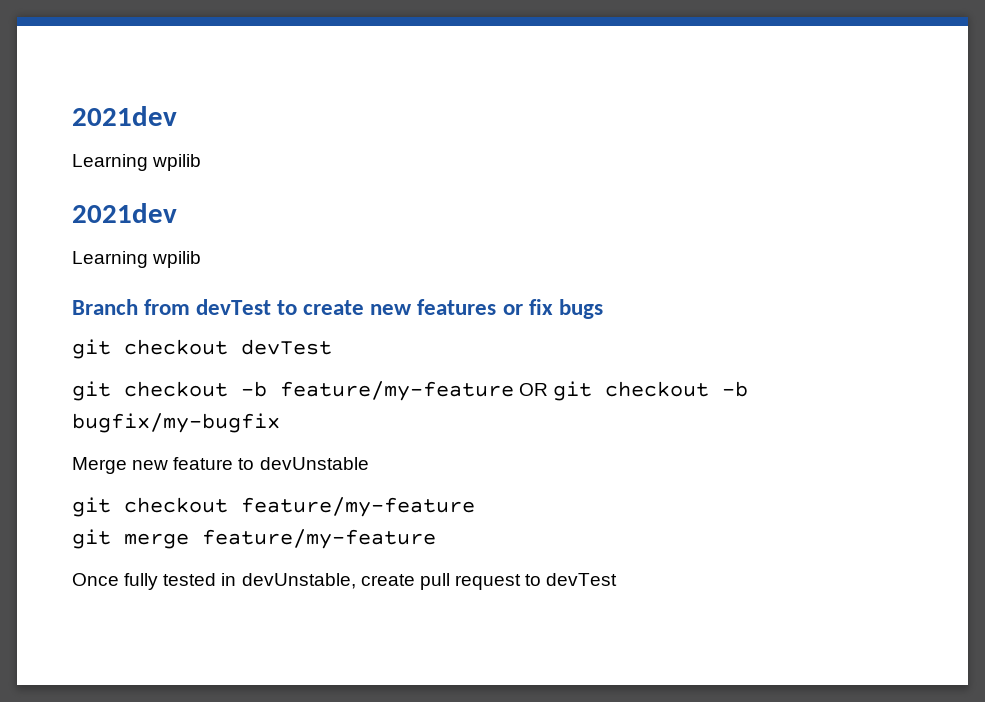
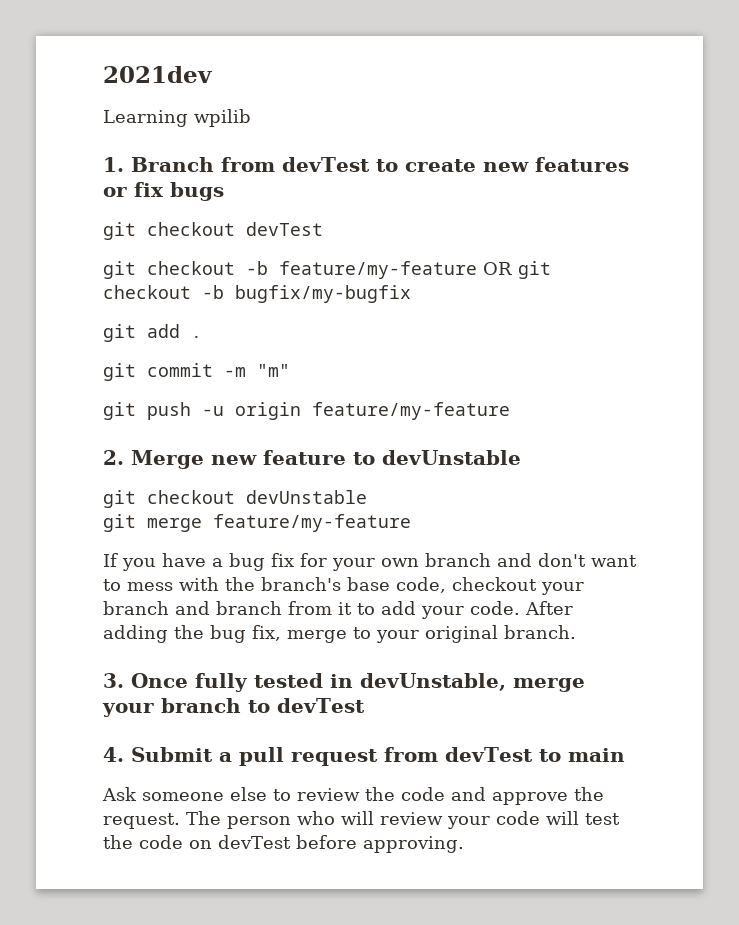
[72,106,177,126] [72,154,202,171] [72,203,177,223] [72,251,202,268] 2021dev // Learning wpilib // 2021dev // Learning wpilib // -> [103,66,212,83] [103,109,251,127] [103,157,124,172] 2021dev // Learning wpilib // 1.
(280, 423) none -> [103,324,202,342] [103,363,290,381] [103,402,510,420] [103,450,124,465] git add . // git commit -m "m" // git push -u origin feature/my-feature // 2.
[241,497,475,517] feature/my-feature -> [246,490,367,504] devUnstable
(436, 539) none -> [103,553,637,571] [103,577,584,595] [103,601,573,619] [103,625,576,643] [103,673,124,688] If you have a bug fix for your own branch and don't want to mess with the branch's base code, checkout your branch and branch from it to add your code. After adding the bug fix, merge to your original branch. // 3.
[360,573,618,590] create pull request to devTest -> [513,678,585,692] [102,698,365,717] [103,747,625,766] [102,787,604,805] [103,811,620,829] [103,835,464,853] merge your branch to devTest // 4. Submit a pull request from devTest to main // Ask someone else to review the code and approve the request. The person who will review your code will test the code on devTest before approving.

